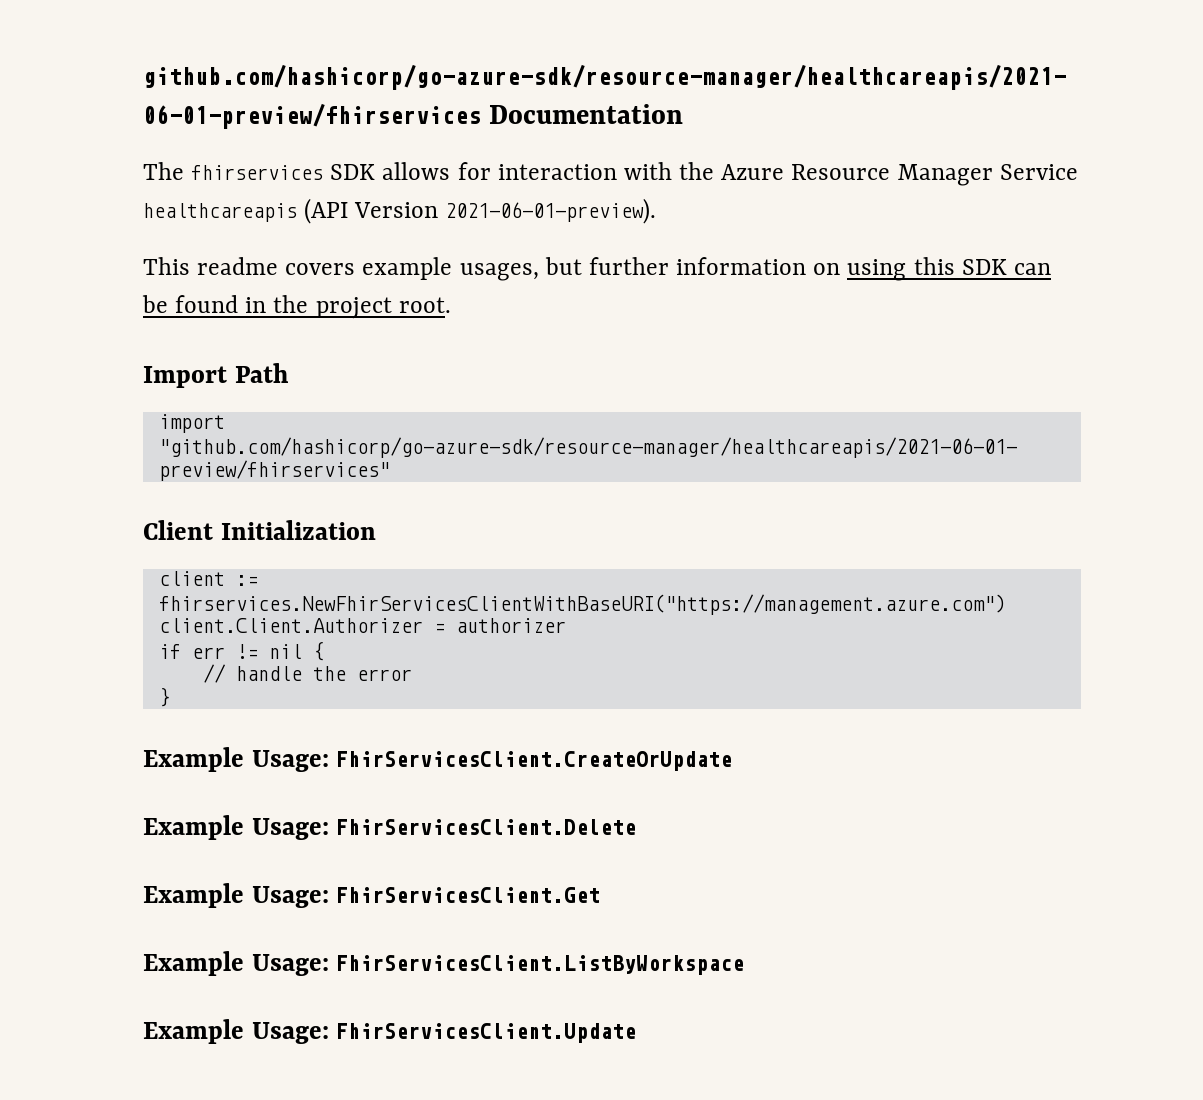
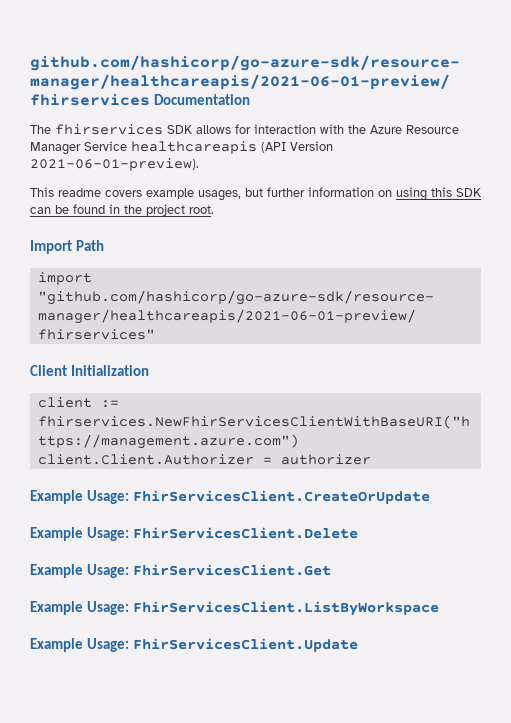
[158,641,324,661] [202,664,412,683] [158,687,170,707] // if err != nil { // // handle the error // } -> (371, 459) none

